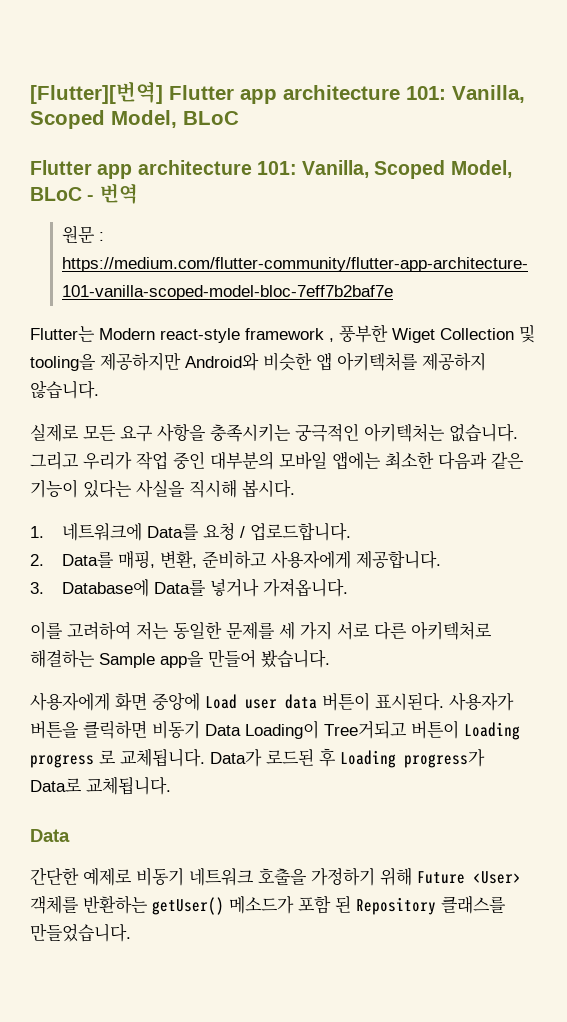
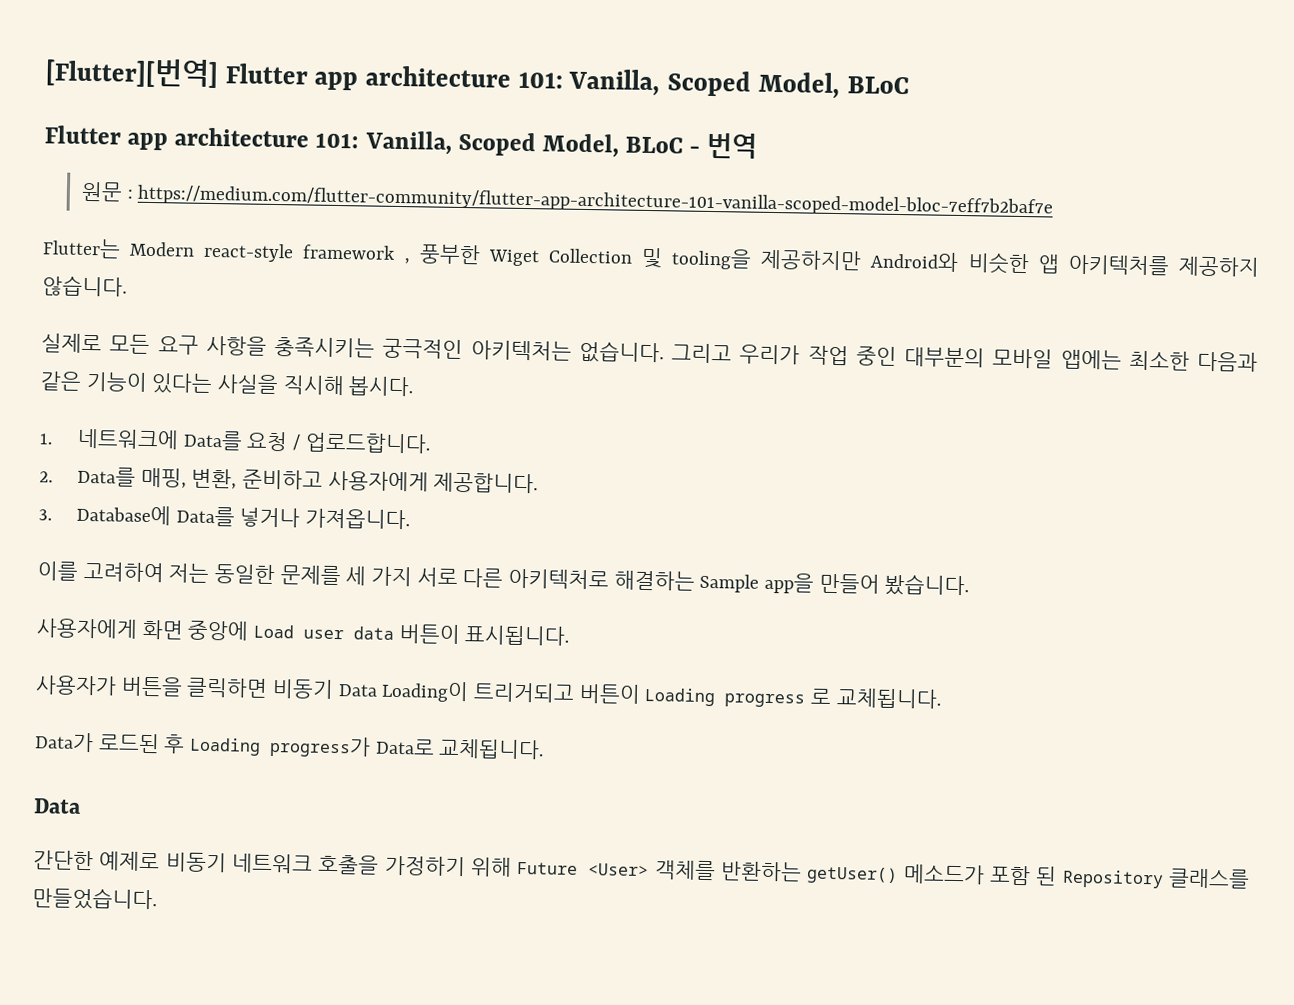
[375,693,444,711] 표시된다. -> [464,625,570,646] 표시됩니다. //
[324,721,407,739] Tree거되고 -> [473,682,576,703] 트리거되고
(205, 757) none -> (942, 698) //

